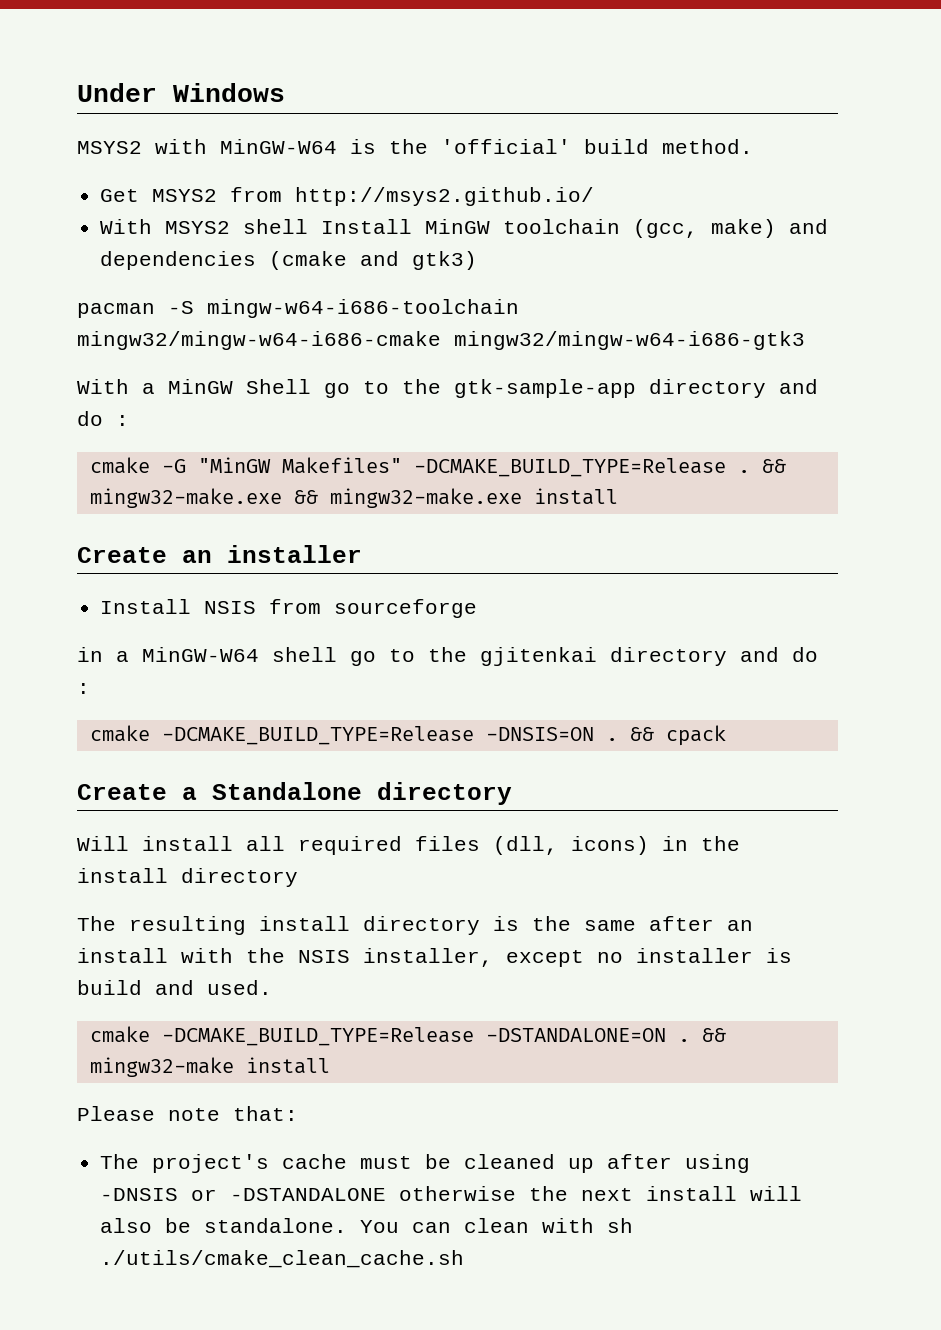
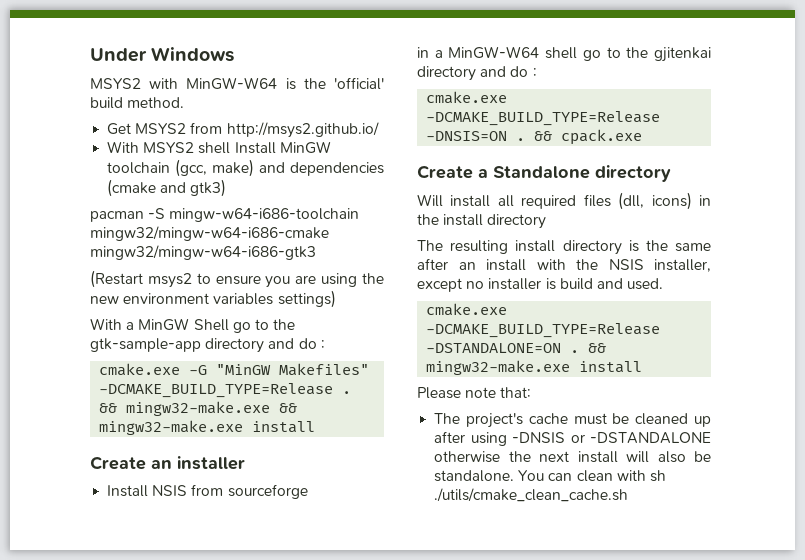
(805, 340) none -> [90,270,384,288] [90,290,336,308] // (Restart msys2 to ensure you are using the new environment variables settings)
[89,457,150,474] cmake -> [99,363,181,376] cmake.exe
[89,725,150,742] cmake -> [426,91,508,104] cmake.exe
[665,725,726,746] cpack -> [561,129,643,145] cpack.exe
[89,1026,150,1043] cmake -> [426,303,508,316] cmake.exe
[89,1057,234,1077] mingw32-make -> [426,360,571,375] mingw32-make.exe

